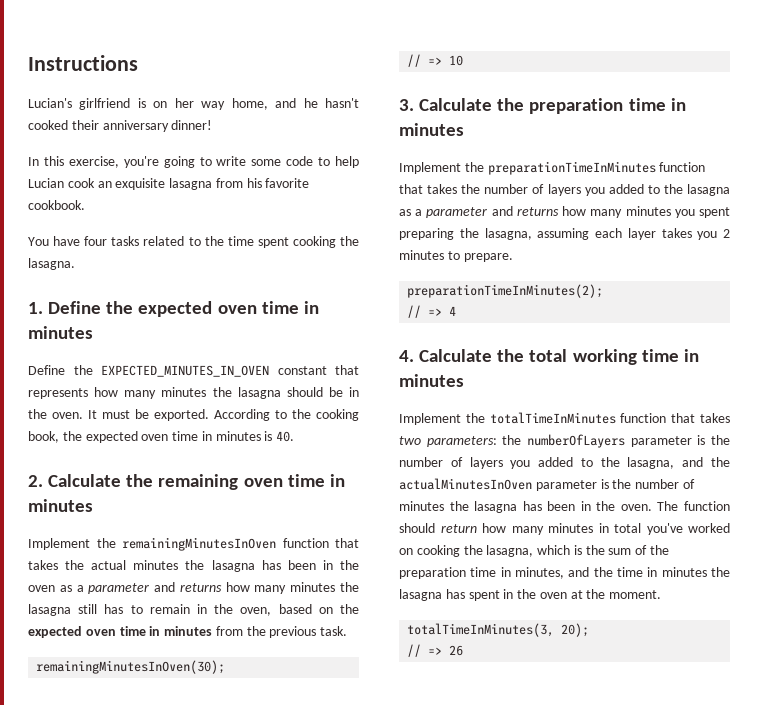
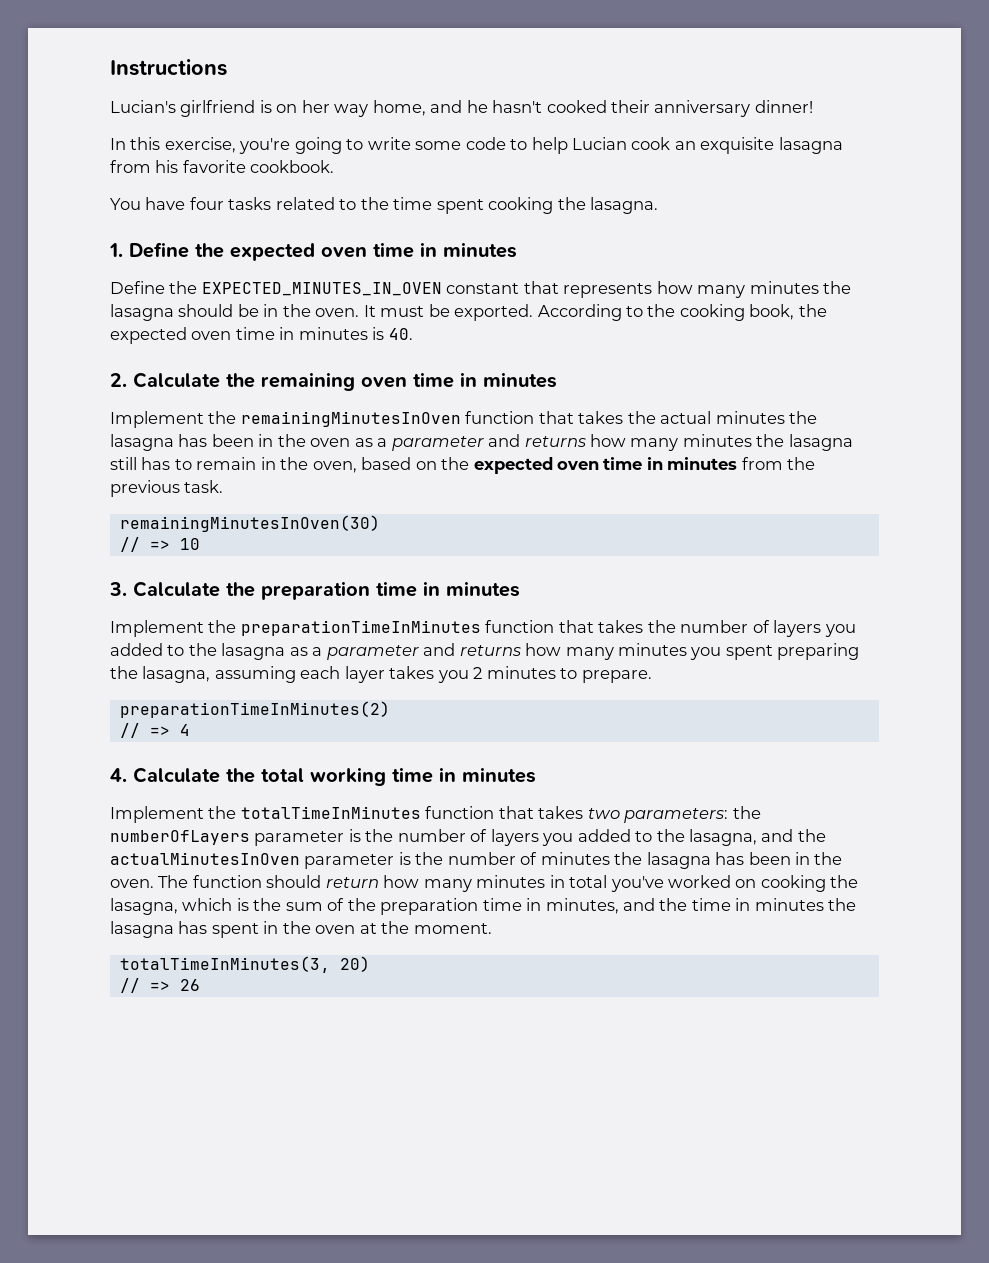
[36,660,226,674] remainingMinutesInOven(30); -> [119,515,380,532] remainingMinutesInOven(30)
[407,284,604,298] preparationTimeInMinutes(2); -> [119,701,390,718] preparationTimeInMinutes(2)
[561,623,590,637] 20); -> [339,956,370,972] 20)

